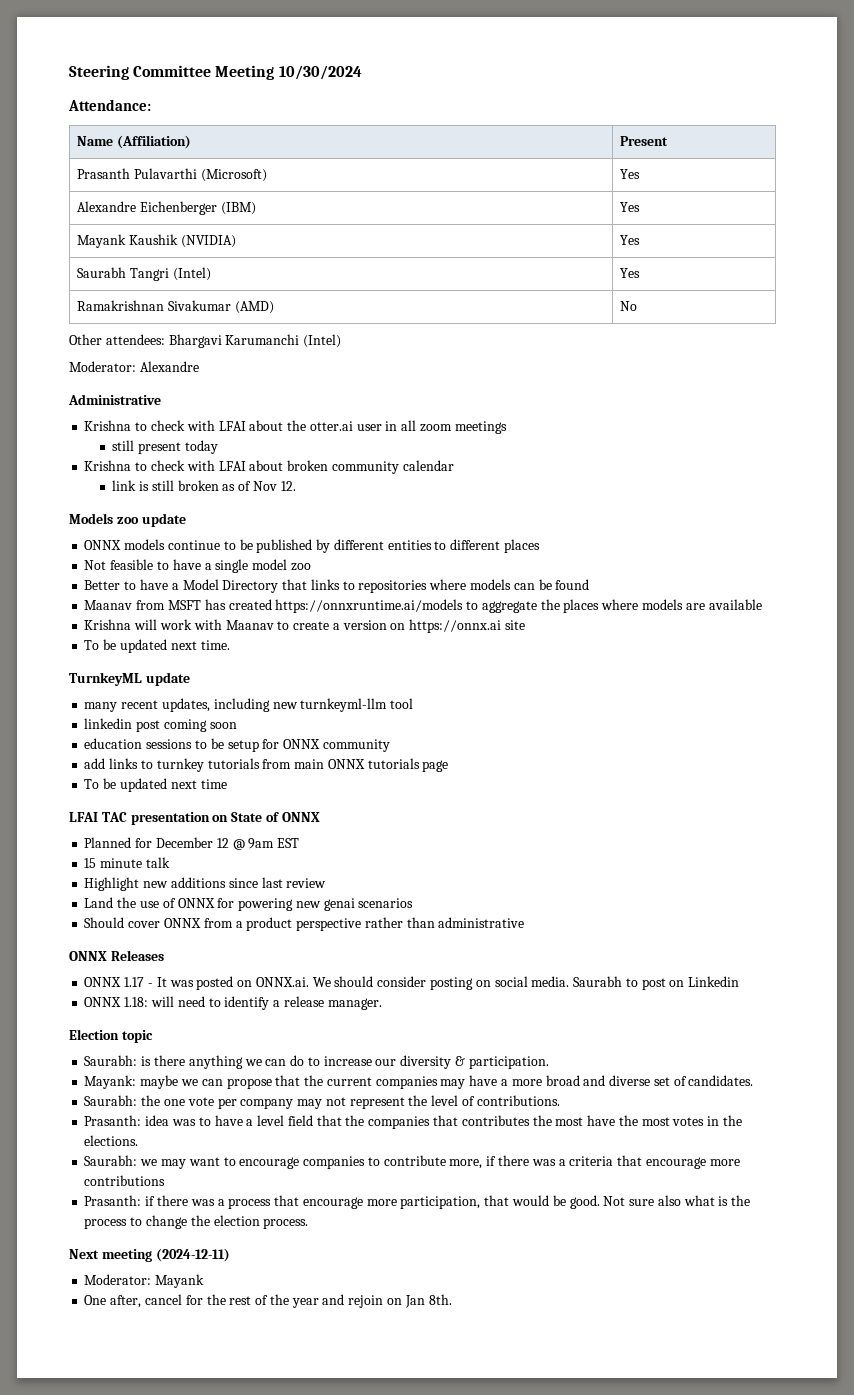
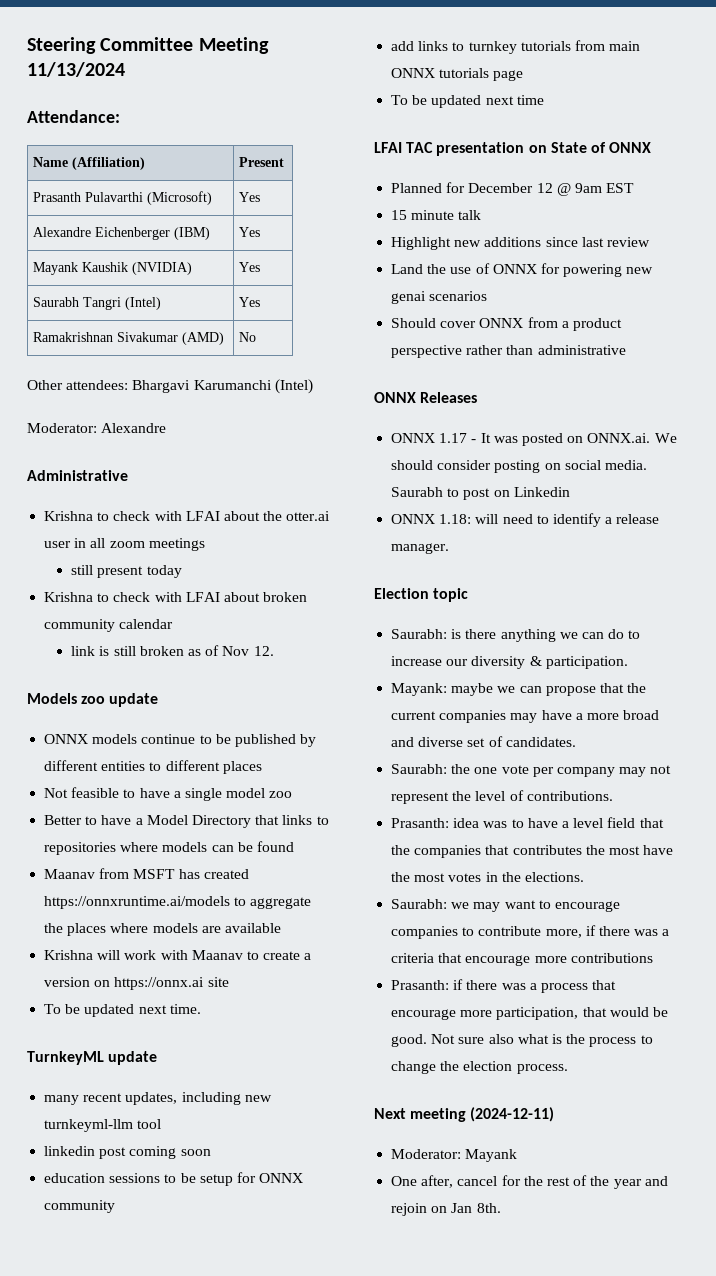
[278,65,362,80] 10/30/2024 -> [27,62,125,77] 11/13/2024

